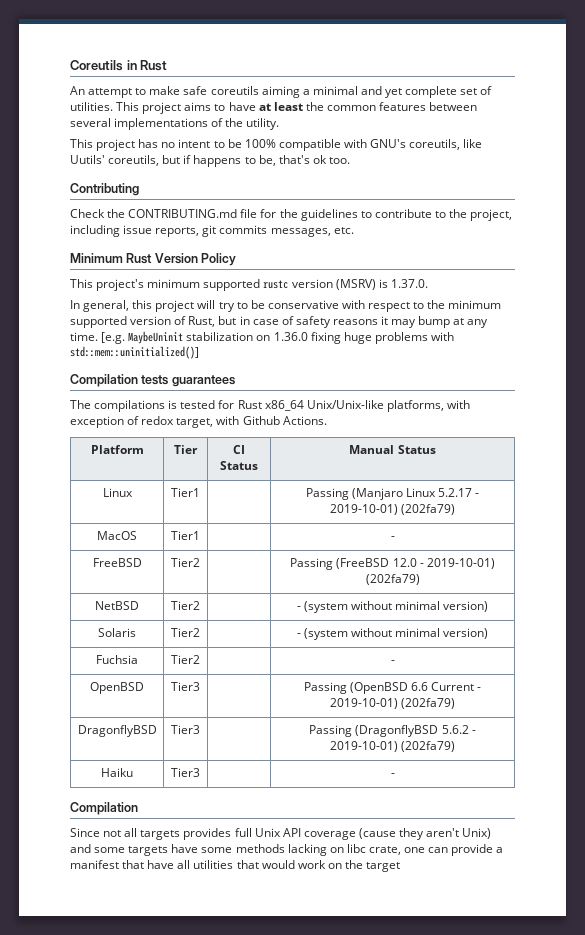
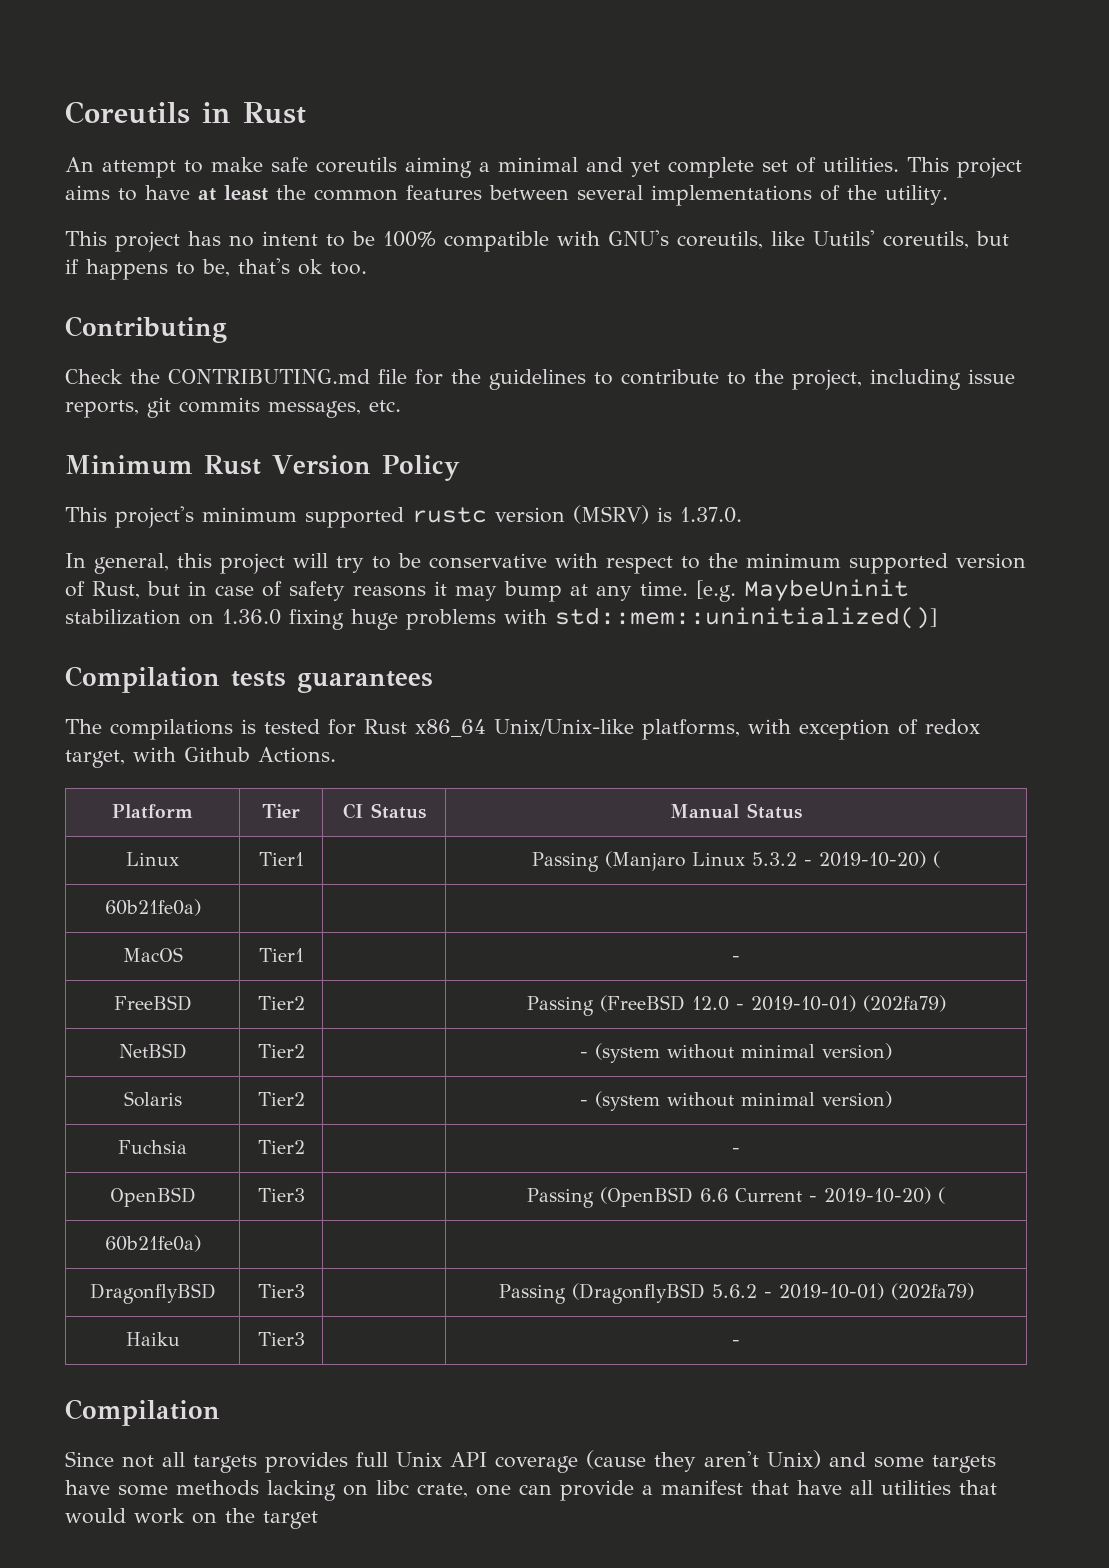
[438,488,480,497] [329,504,456,515] 5.2.17 - 2019-10-01) (202fa79) -> [752,851,940,868] [104,899,201,916] 5.3.2 - 2019-10-20) ( // 60b21fe0a) | | |
[329,698,456,709] 2019-10-01) (202fa79) -> [824,1187,945,1204] [104,1235,201,1252] 2019-10-20) ( // 60b21fe0a) | | |

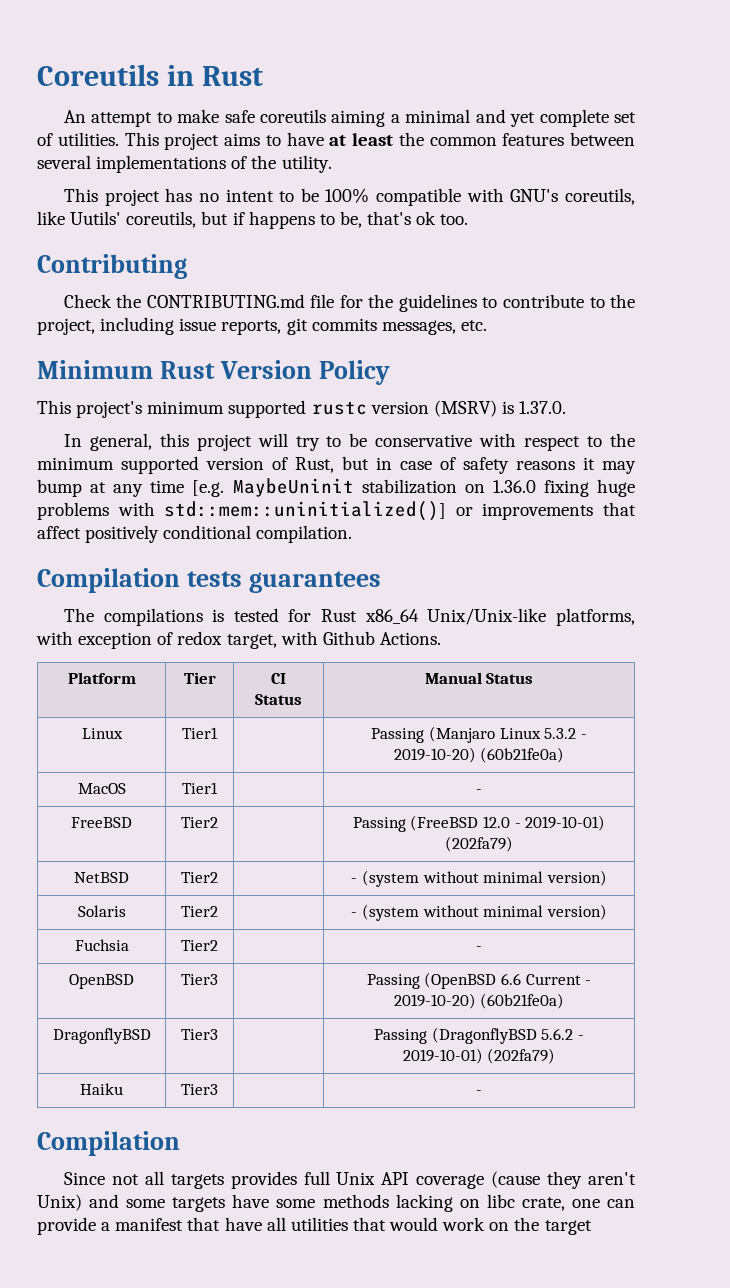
[640,581,688,596] time. -> [150,480,185,493] time
(937, 618) none -> [455,502,637,520] [37,525,353,543] or improvements that affect positively conditional compilation.
[933,851,940,868] [104,899,201,916] ( // 60b21fe0a) | | | -> [480,747,565,763] (60b21fe0a)
[938,1187,945,1204] [104,1235,201,1252] ( // 60b21fe0a) | | | -> [480,993,565,1009] (60b21fe0a)

